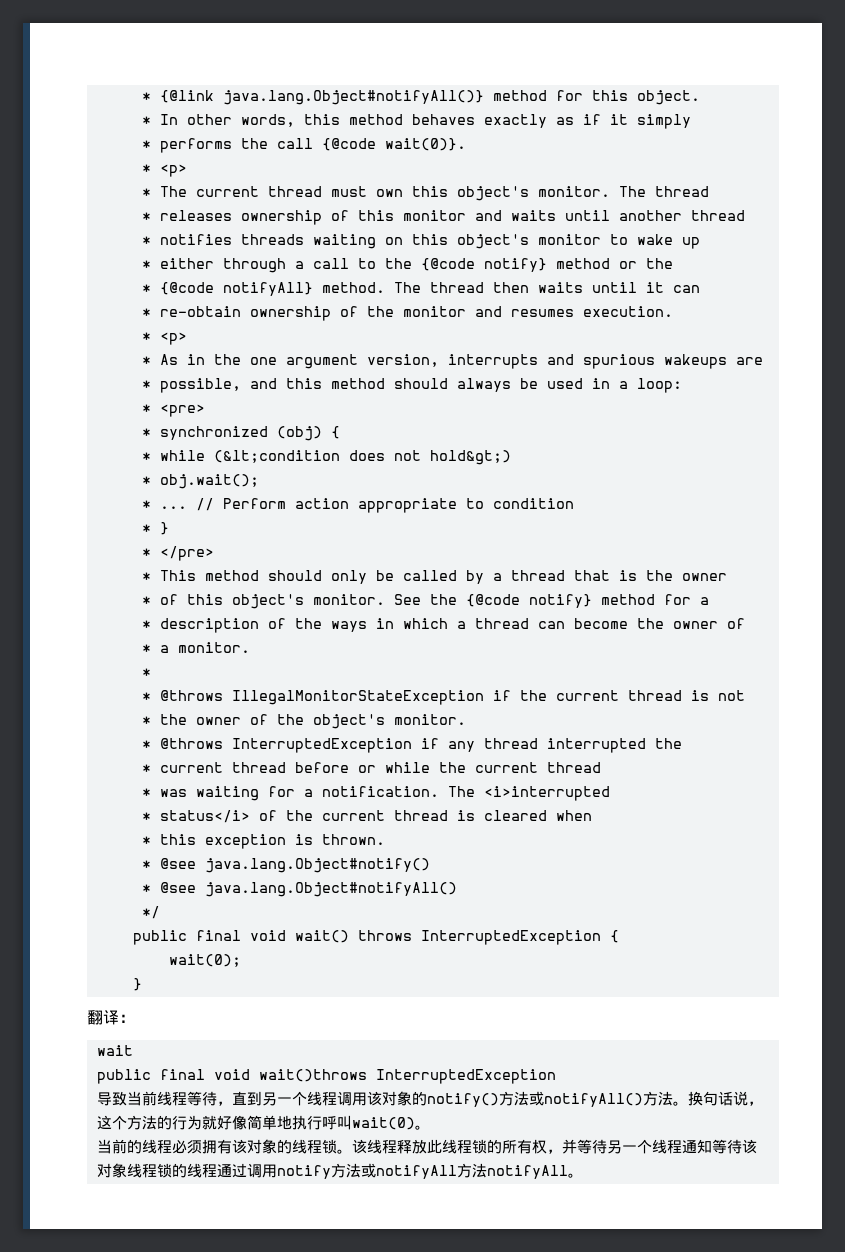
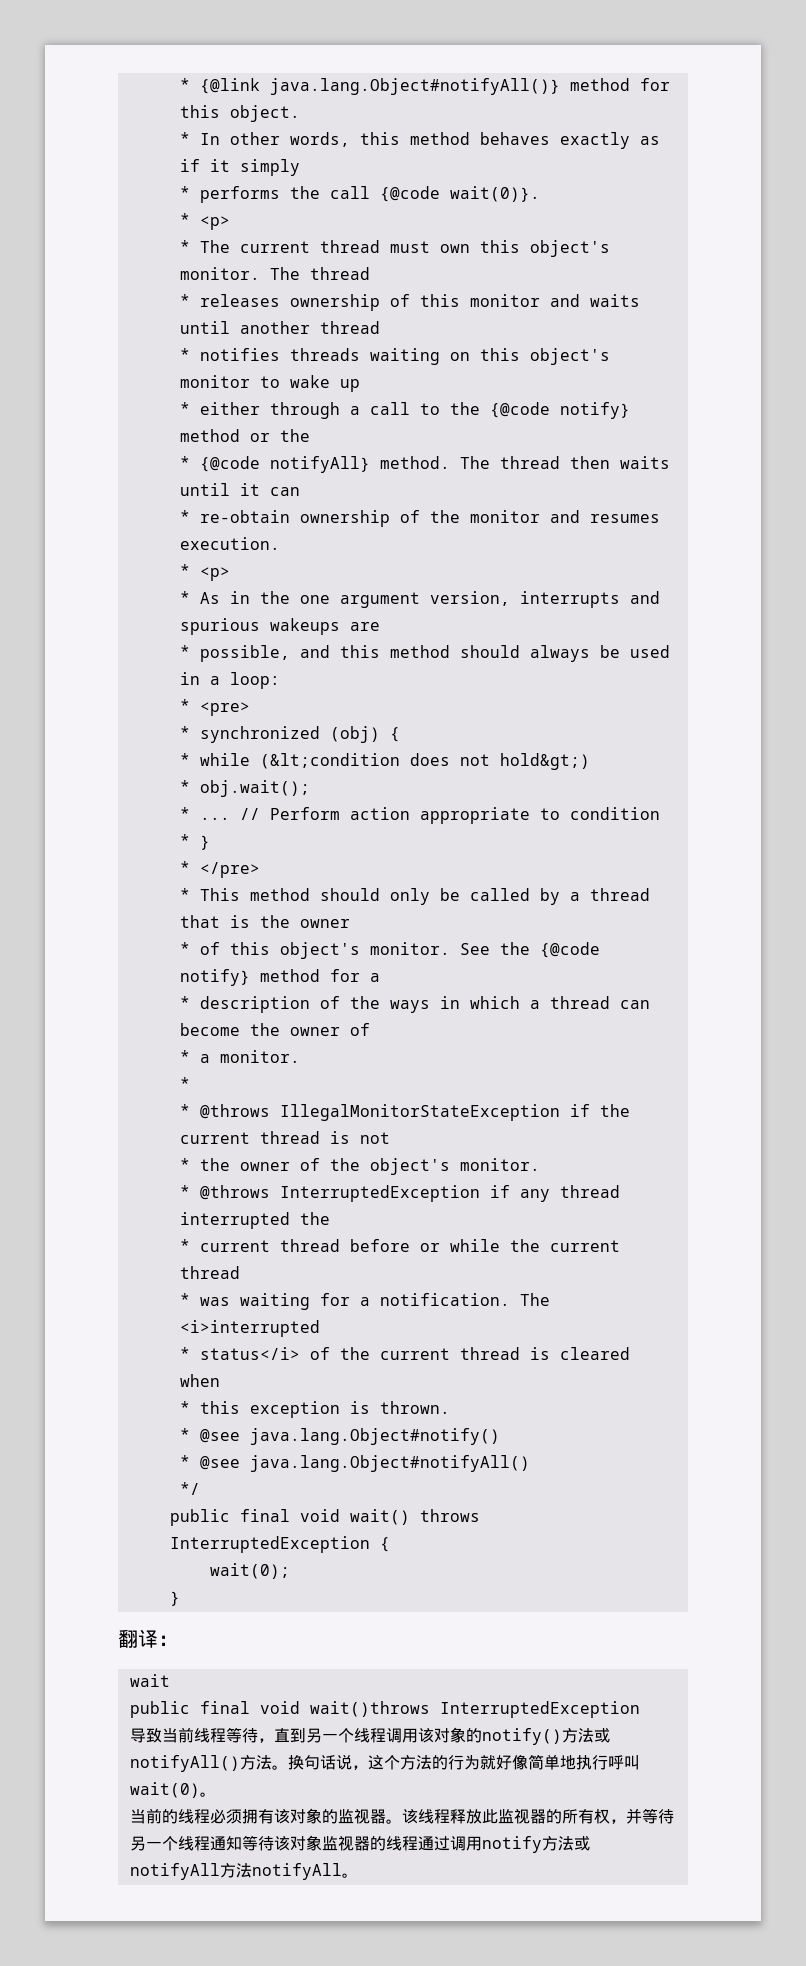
[291,1139,337,1154] 线程锁 -> [338,1808,386,1824] 监视器
[441,1139,487,1154] 线程锁 -> [498,1808,546,1824] 监视器
[126,1163,172,1178] 线程锁 -> [322,1835,370,1851] 监视器

